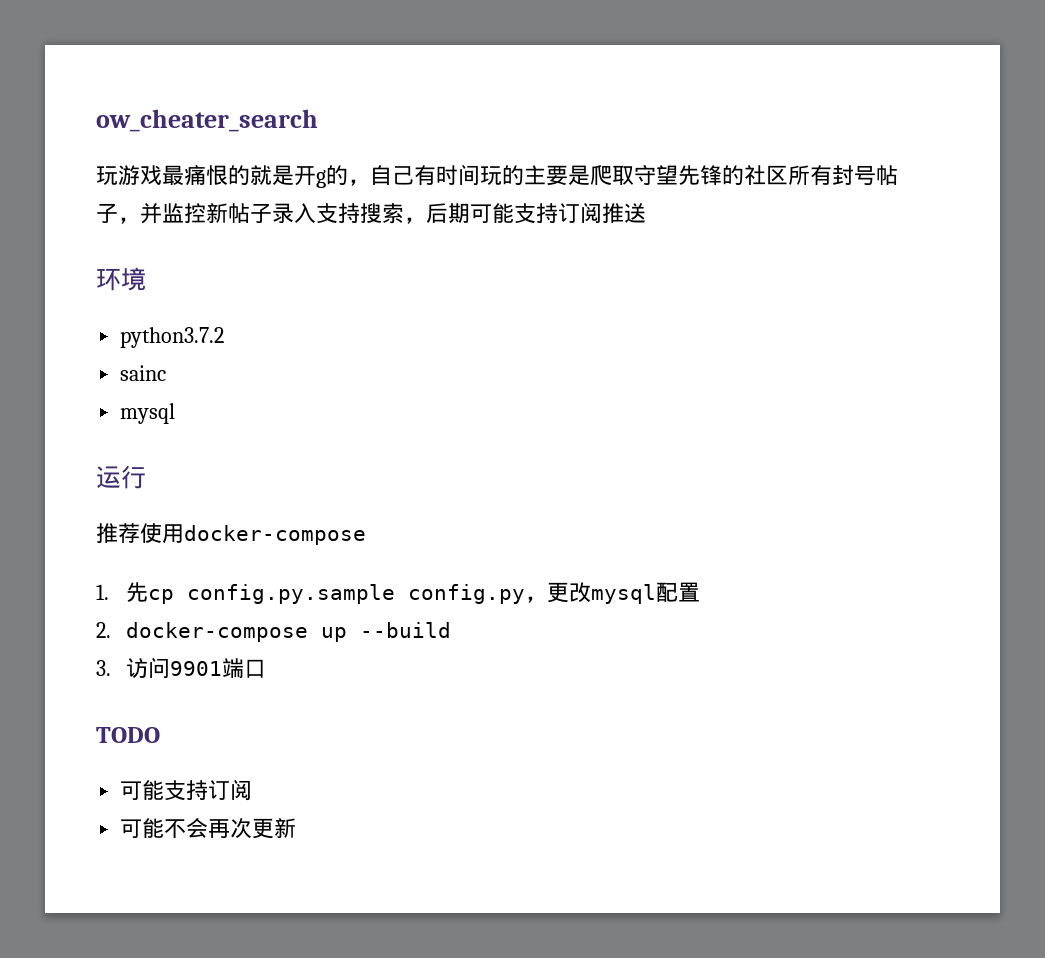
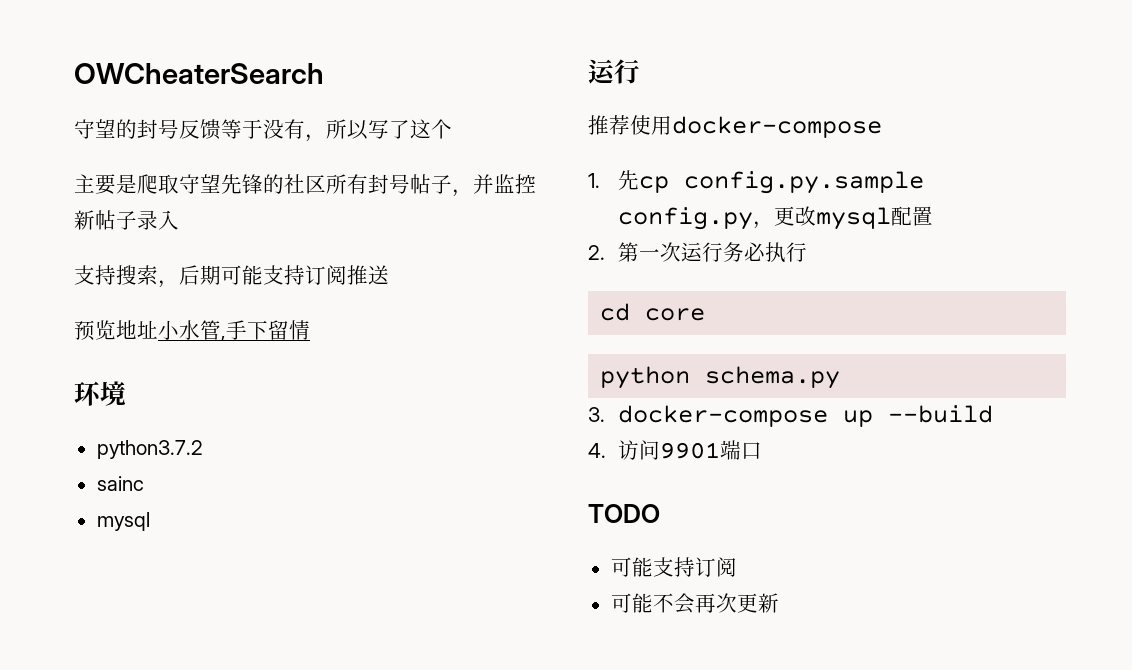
[96,109,318,132] [96,164,524,188] ow_cheater_search // 玩游戏最痛恨的就是开g的，自己有时间玩的 -> [74,63,324,84] [74,119,452,142] OWCheaterSearch // 守望的封号反馈等于没有，所以写了这个 //
(316, 213) none -> (179, 220) //
(646, 213) none -> [74,320,310,341] // 预览地址小水管,手下留情
(111, 630) none -> [618,242,808,263] [600,303,706,321] [600,366,841,389] [588,407,605,422] 第一次运行务必执行 // cd core // python schema.py // 3.
[96,660,111,676] 3. -> [588,443,606,458] 4.

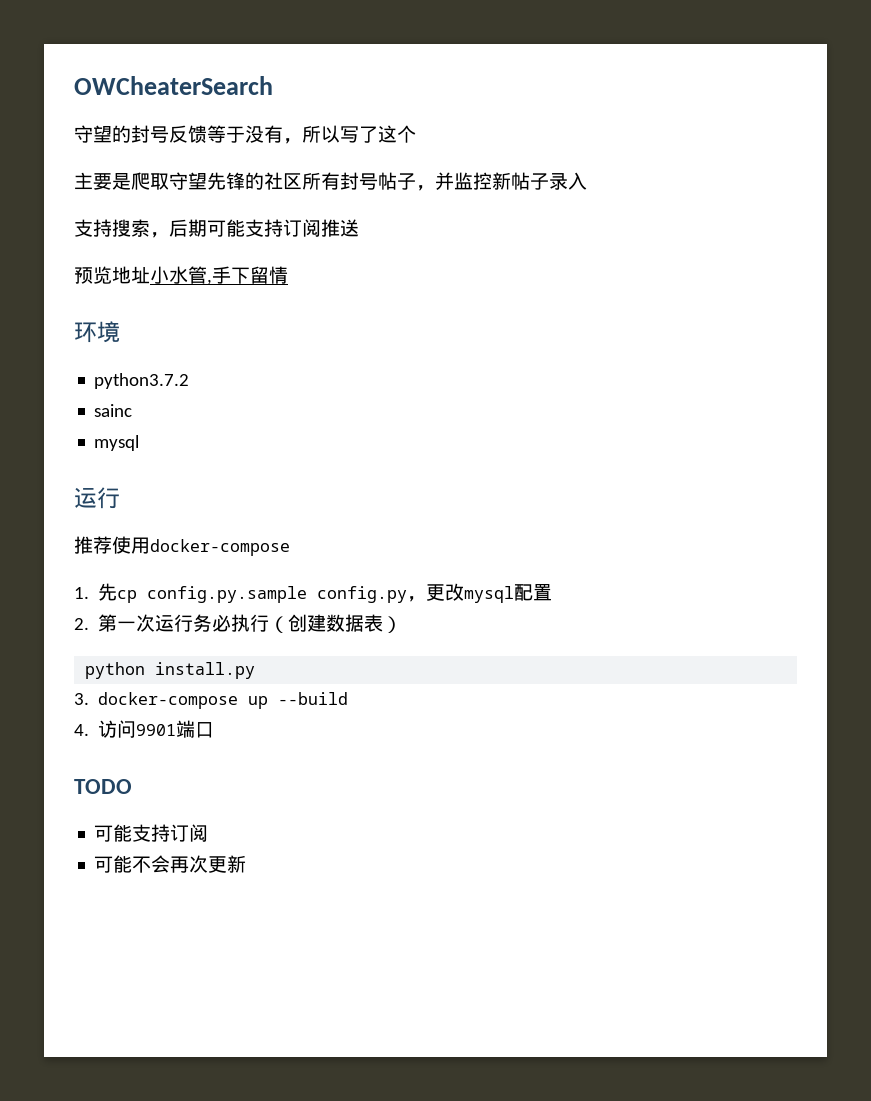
[600,303,706,321] // cd core -> [269,614,403,633] （创建数据表）
[705,366,841,389] schema.py -> [155,662,256,679] install.py

